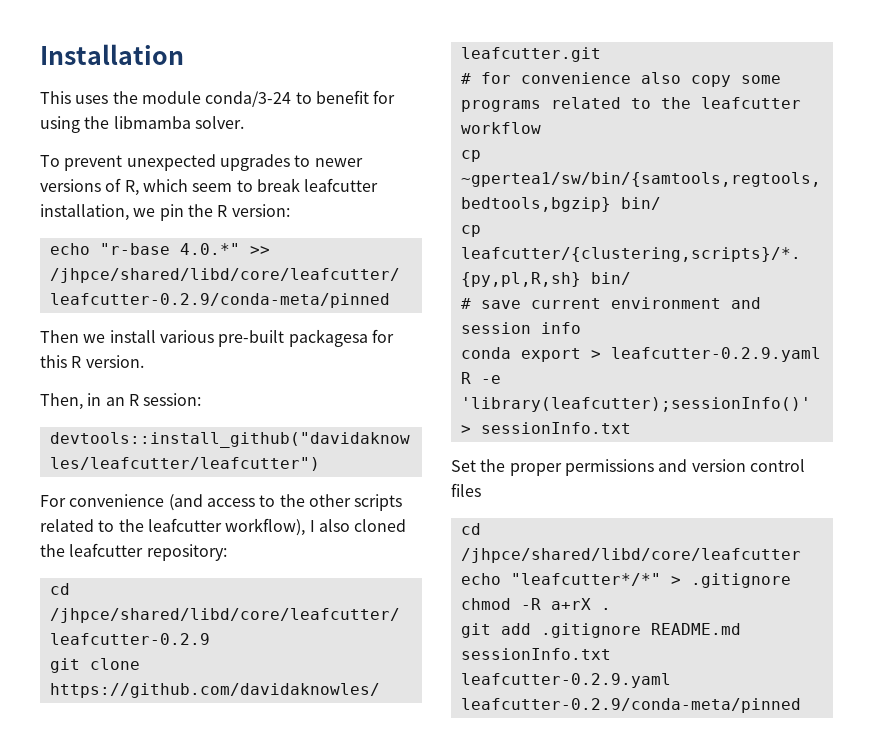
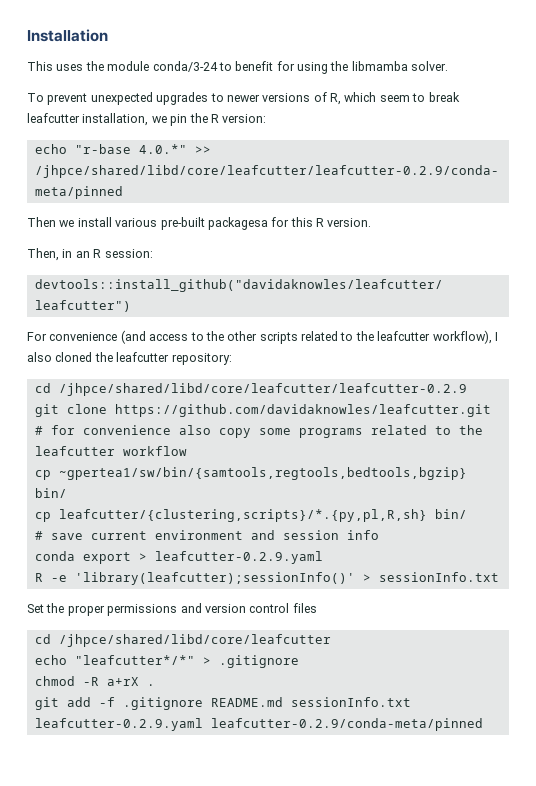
(531, 629) none -> [98,697,115,707] -f

